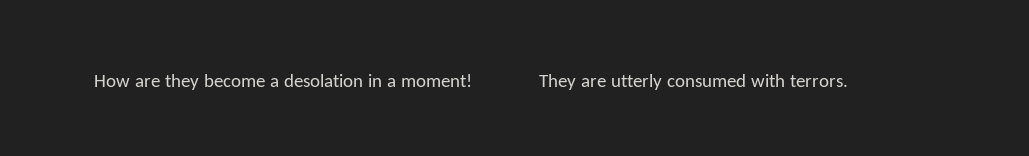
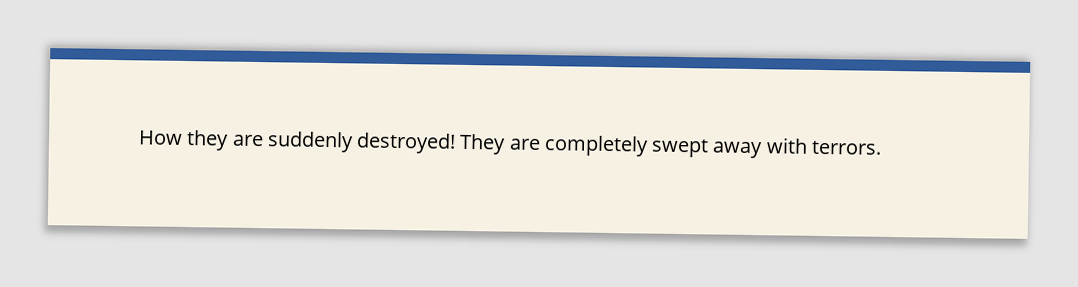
[134,74,746,90] are they become a desolation in a moment! They are utterly consumed -> [186,130,764,159] they are suddenly destroyed! They are completely swept away

